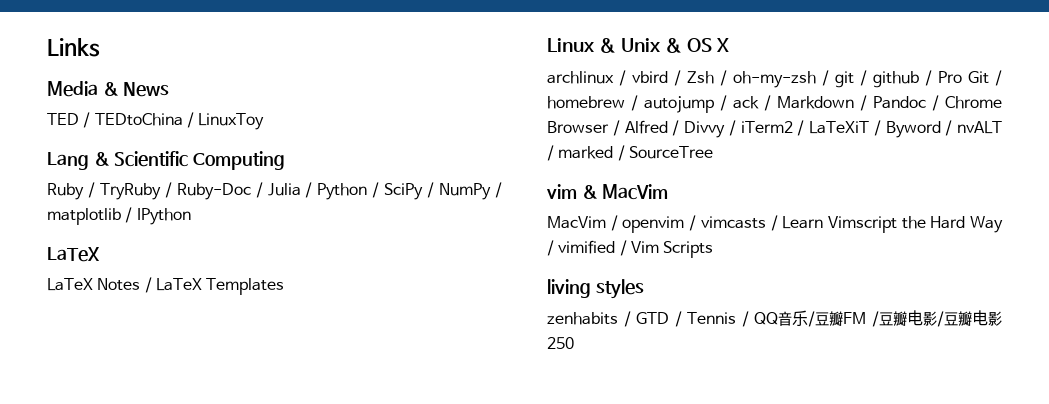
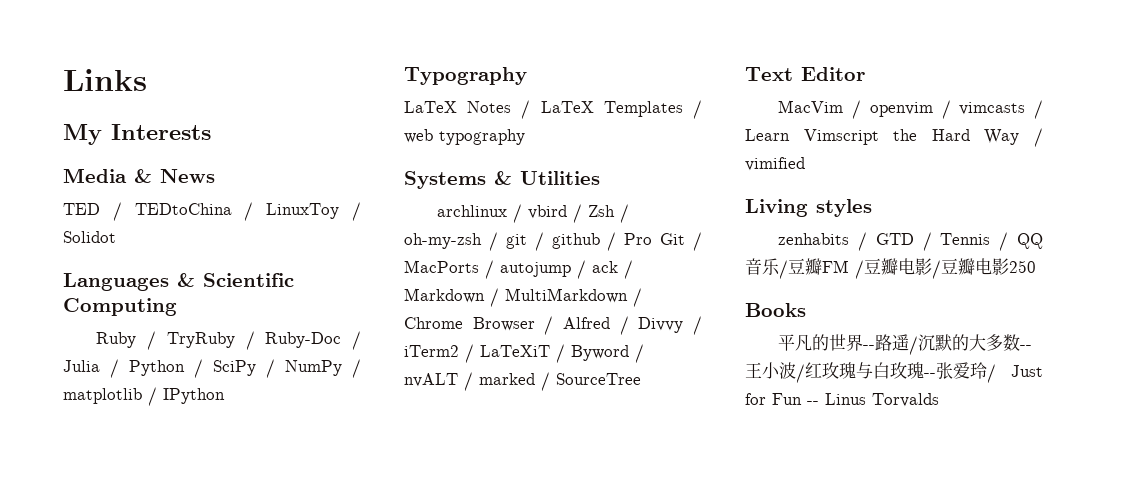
(100, 47) none -> [63,124,211,145] // My Interests
[47,152,89,170] // Lang -> [352,202,362,221] [63,231,116,243] [63,273,169,291] / Solidot // Languages
[47,247,100,262] LaTeX -> [404,67,527,85] Typography
[547,38,729,53] // Linux & Unix & OS X -> [693,100,702,119] [404,129,525,145] [404,171,600,189] / web typography // Systems & Utilities
[547,96,625,109] homebrew -> [404,260,479,273] MacPorts
[873,96,926,109] Pandoc -> [505,288,628,303] MultiMarkdown
[546,184,669,200] vim & MacVim -> [745,67,865,81] Text Editor
[619,240,714,258] [547,279,591,298] / Vim Scripts // living -> [745,199,808,217] // Living
(574, 343) none -> [745,303,806,317] [778,334,1033,355] [745,362,1043,383] [745,393,939,407] // Books // 平凡的世界--路遥/沉默的大多数--王小波/红玫瑰与白玫瑰--张爱玲/ Just for Fun -- Linus Torvalds

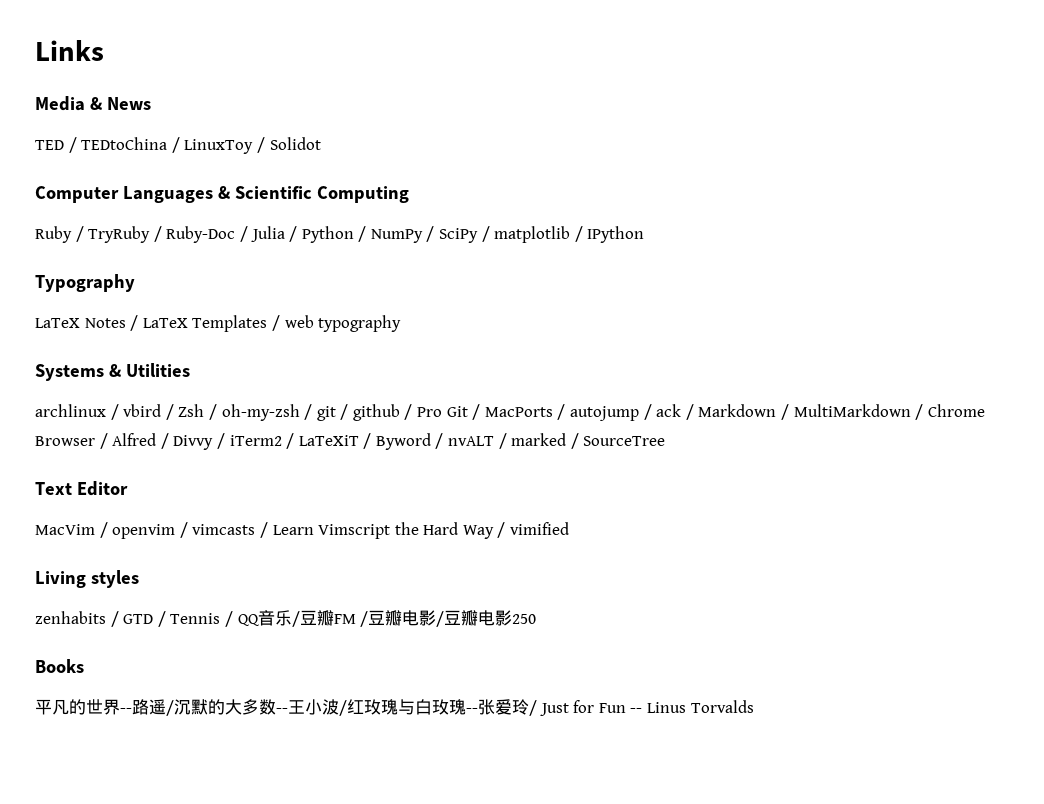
[63,124,211,145] // My Interests -> (104, 50) none
(116, 237) none -> [35,186,119,203] Computer
[213,359,342,378] SciPy / NumPy -> [370,226,479,243] NumPy / SciPy

